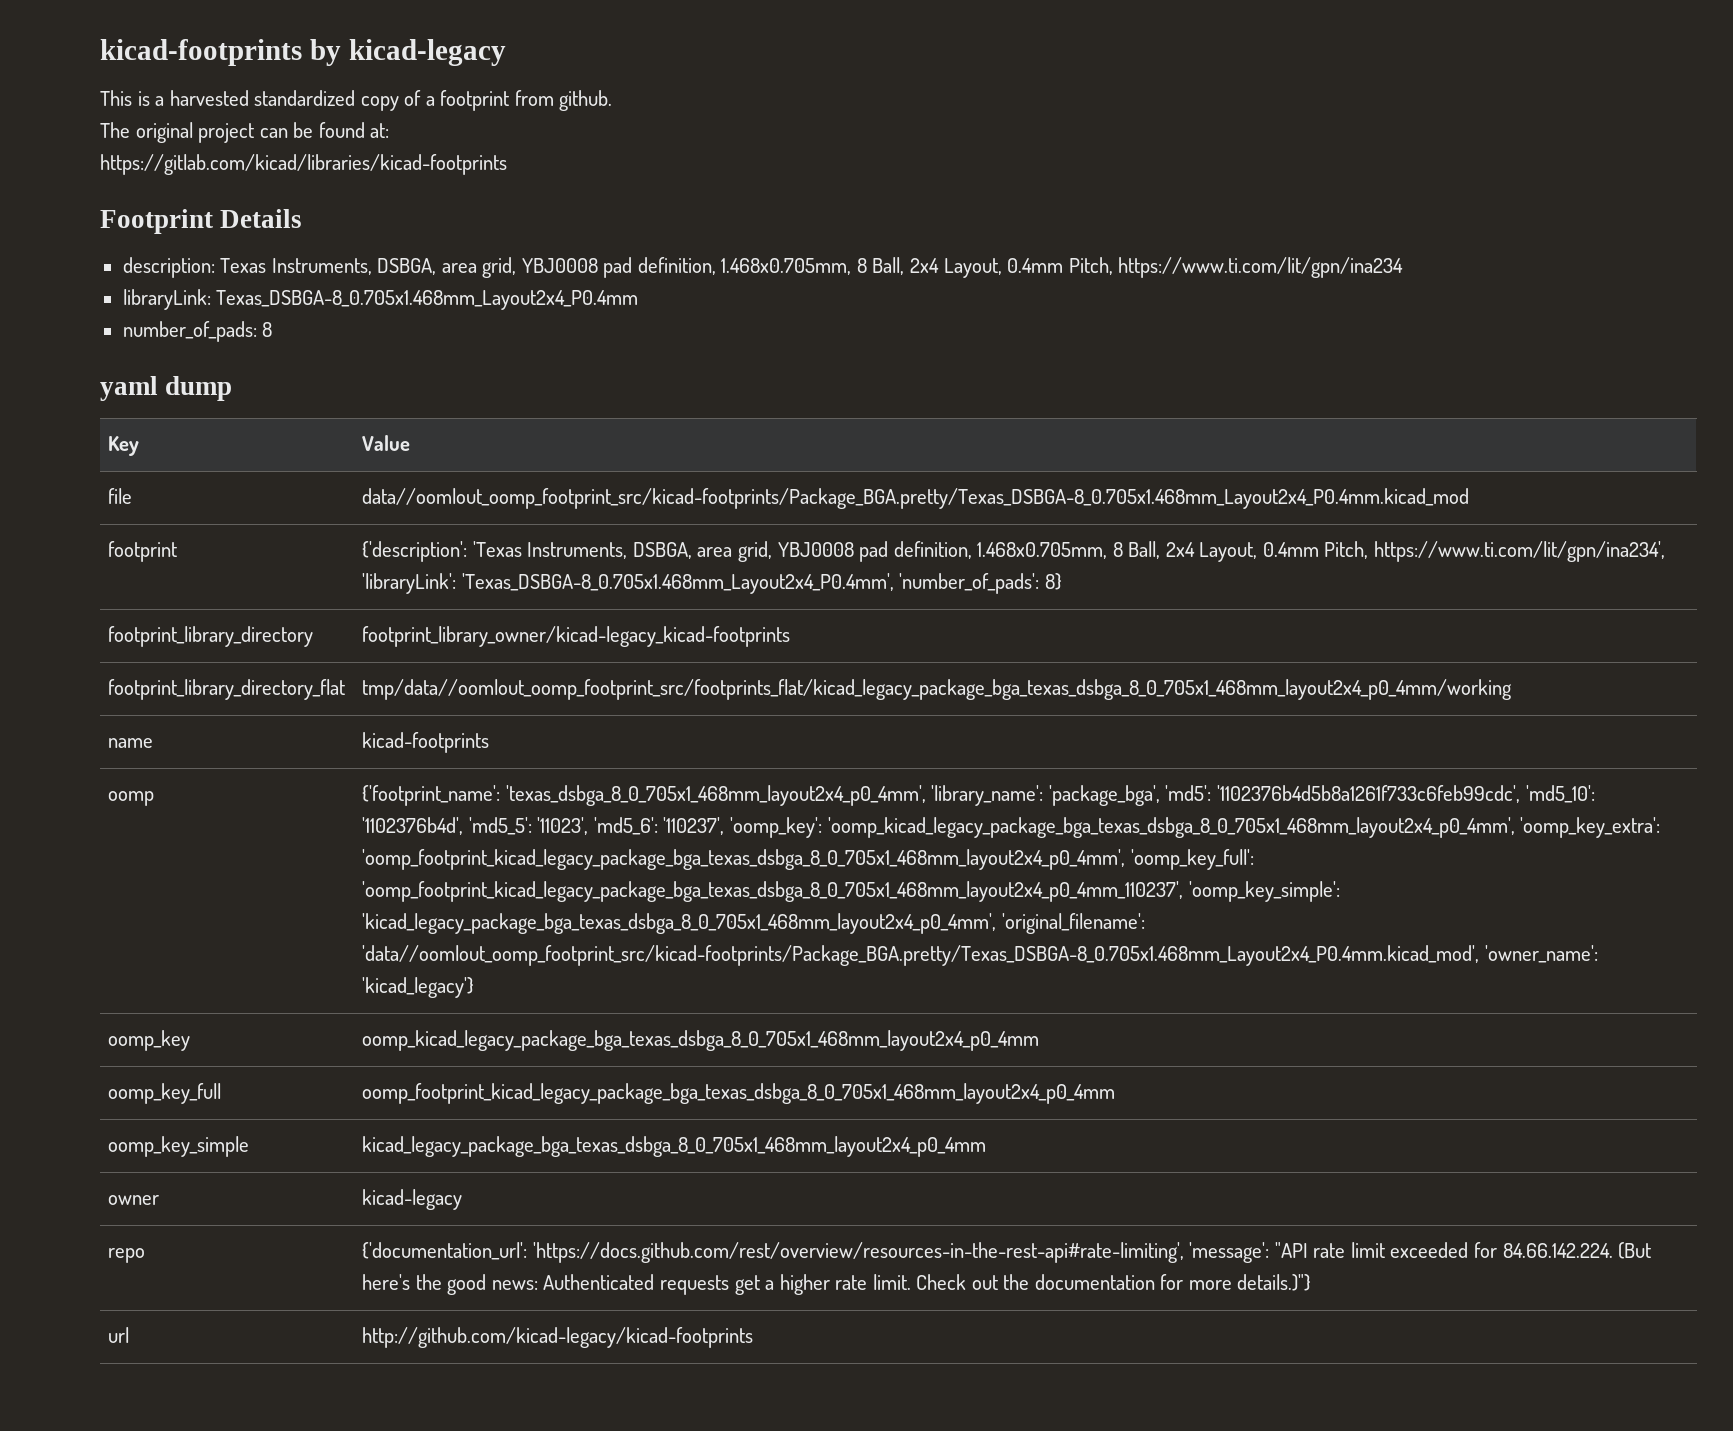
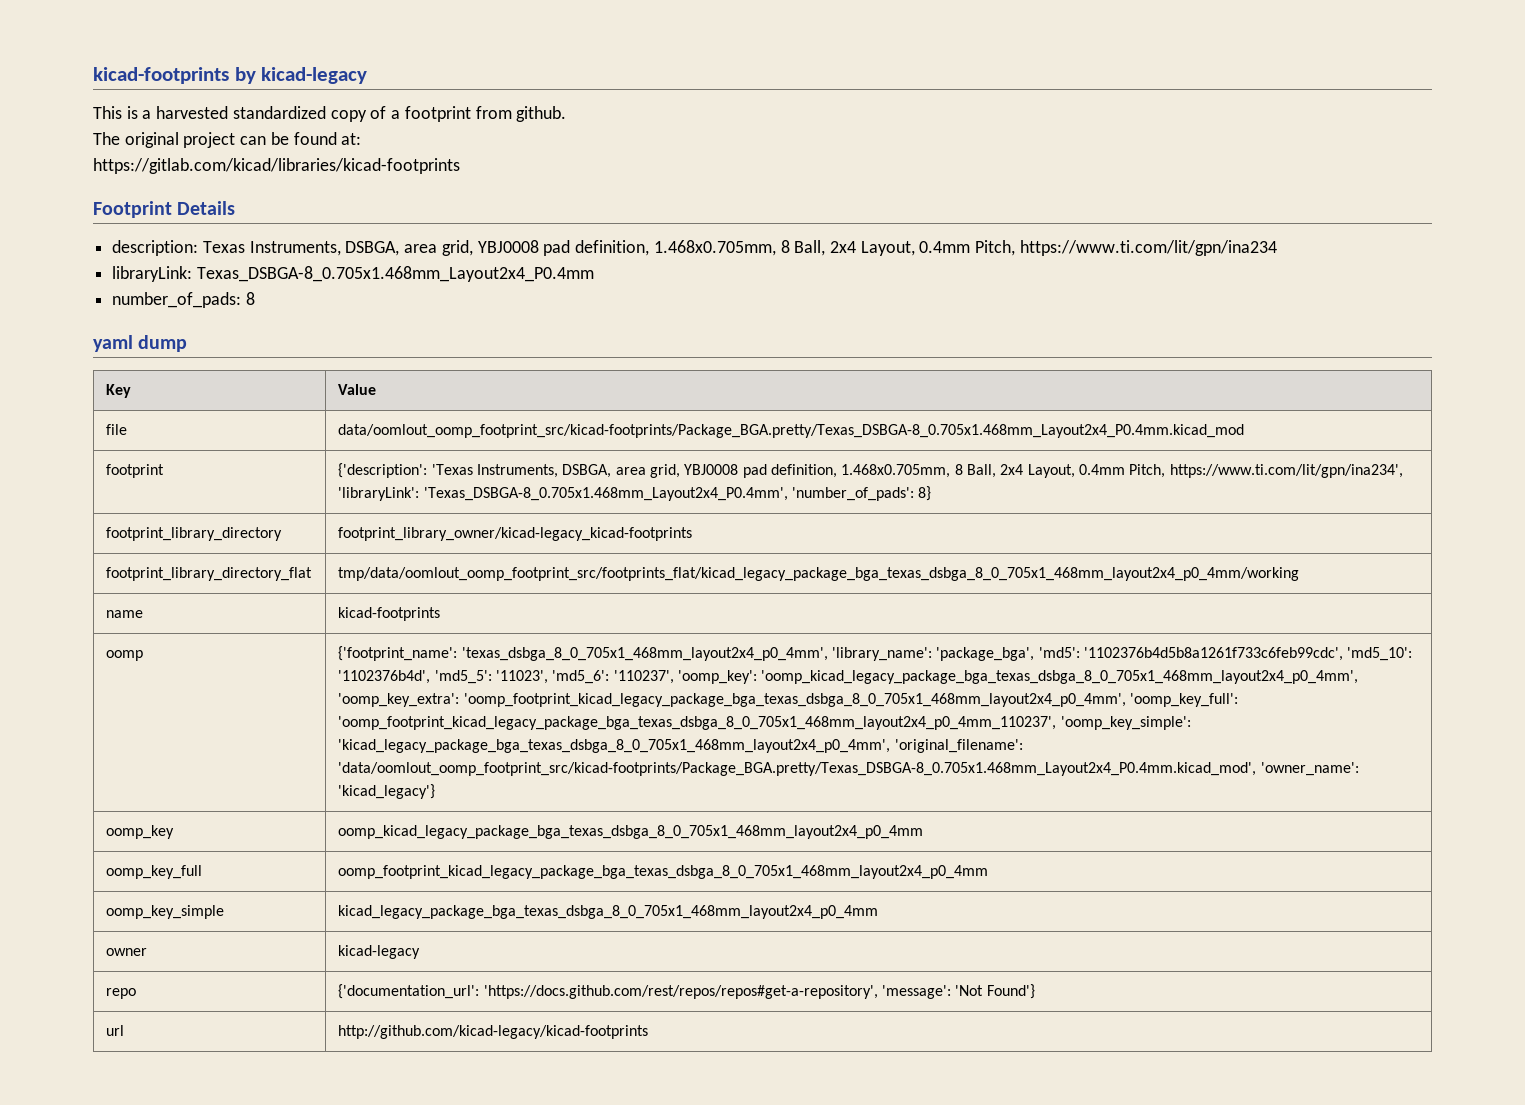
[362,488,1470,509] data//oomlout_oomp_footprint_src/kicad-footprints/Package_BGA.pretty/Texas_DSBGA-8_0.705x1.468mm_Layout2x4_P0.4mm.kicad_mod -> [338,424,1245,438] data/oomlout_oomp_footprint_src/kicad-footprints/Package_BGA.pretty/Texas_DSBGA-8_0.705x1.468mm_Layout2x4_P0.4mm.kicad_mod
[362,679,1513,700] tmp/data//oomlout_oomp_footprint_src/footprints_flat/kicad_legacy_package_bga_texas_dsbga_8_0_705x1_468mm_layout2x4_p0_4mm/working -> [338,567,1300,581] tmp/data/oomlout_oomp_footprint_src/footprints_flat/kicad_legacy_package_bga_texas_dsbga_8_0_705x1_468mm_layout2x4_p0_4mm/working
[362,945,1480,966] 'data//oomlout_oomp_footprint_src/kicad-footprints/Package_BGA.pretty/Texas_DSBGA-8_0.705x1.468mm_Layout2x4_P0.4mm.kicad_mod', -> [338,762,1257,776] 'data/oomlout_oomp_footprint_src/kicad-footprints/Package_BGA.pretty/Texas_DSBGA-8_0.705x1.468mm_Layout2x4_P0.4mm.kicad_mod',
[532,1242,1652,1263] [362,1274,1312,1295] 'https://docs.github.com/rest/overview/resources-in-the-rest-api#rate-limiting', 'message': "API rate limit exceeded for 84.66.142.224. (But here's the good news: Authenticated requests get a higher rate limit. Check out the documentation for more details.)"} -> [483,984,1035,999] 'https://docs.github.com/rest/repos/repos#get-a-repository', 'message': 'Not Found'}

